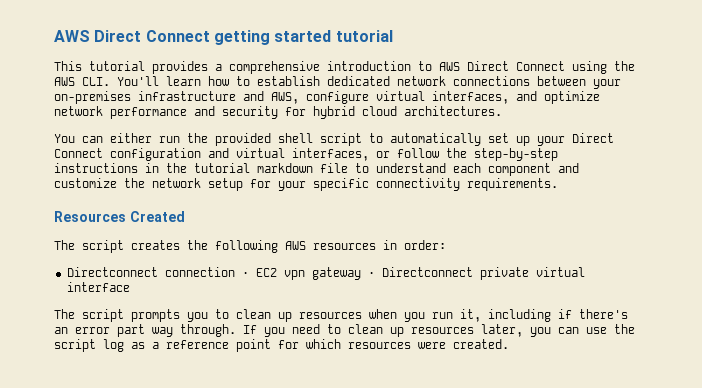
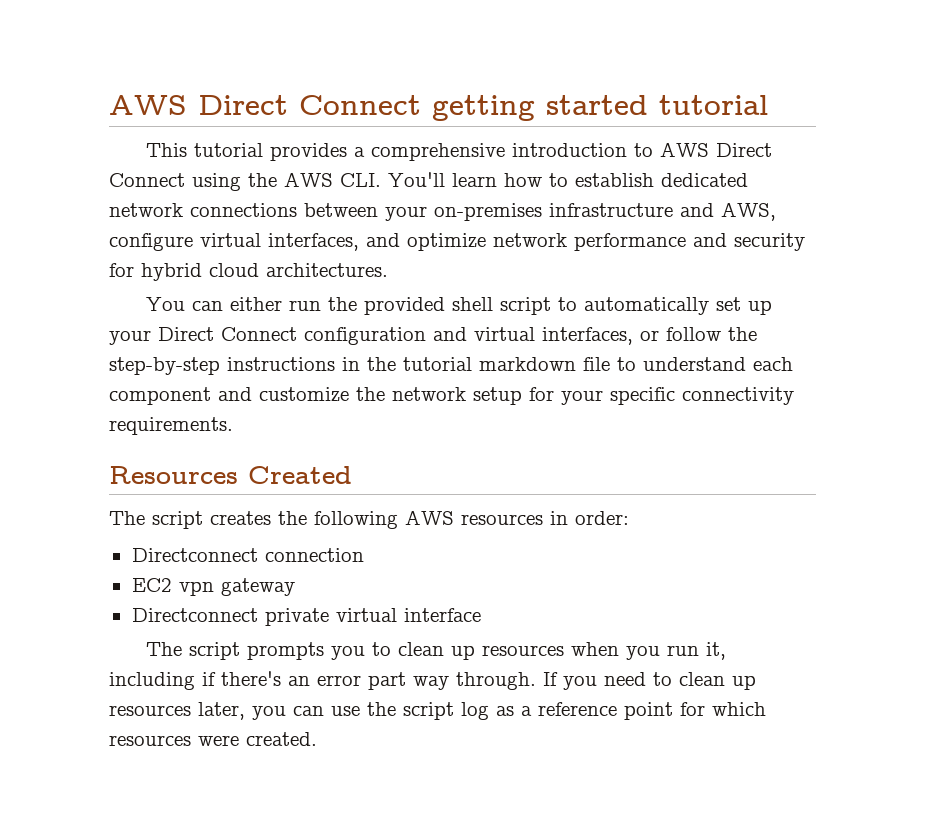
[241,272,249,277] • -> (364, 555) //
[367,272,375,277] • -> (295, 587) //

